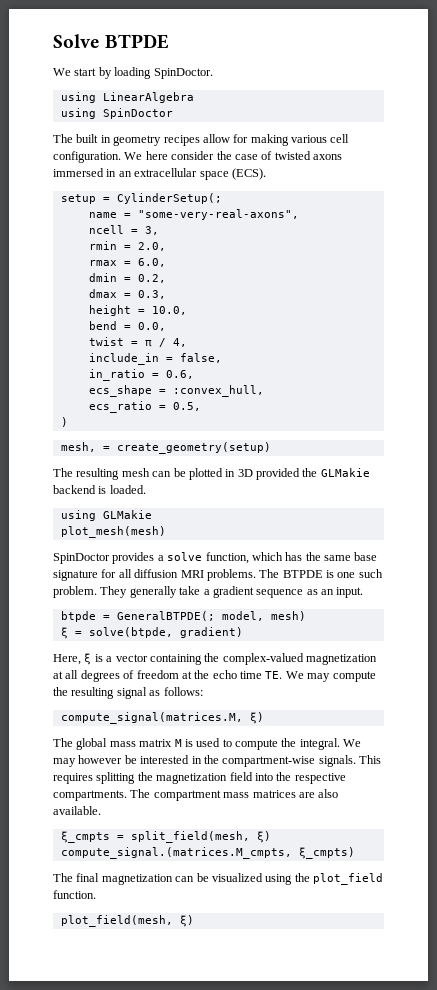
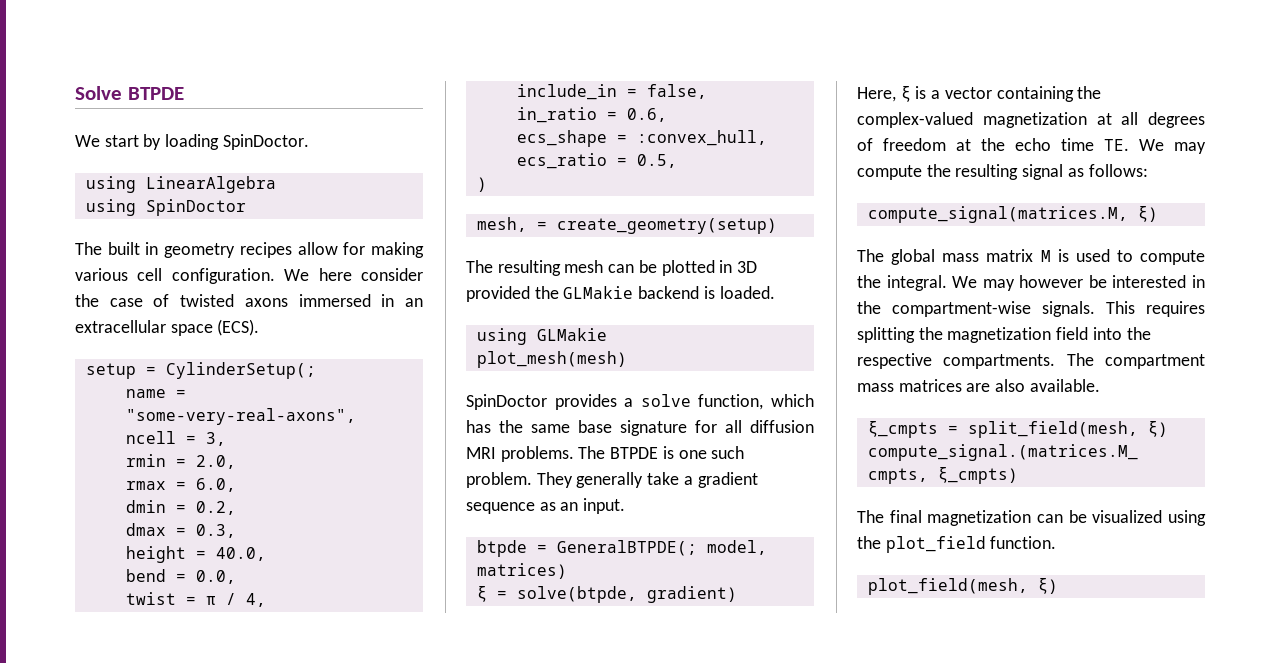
[151,306,187,315] 10.0, -> [215,547,266,561] 40.0,
[270,611,306,621] mesh) -> [476,563,567,579] matrices)

